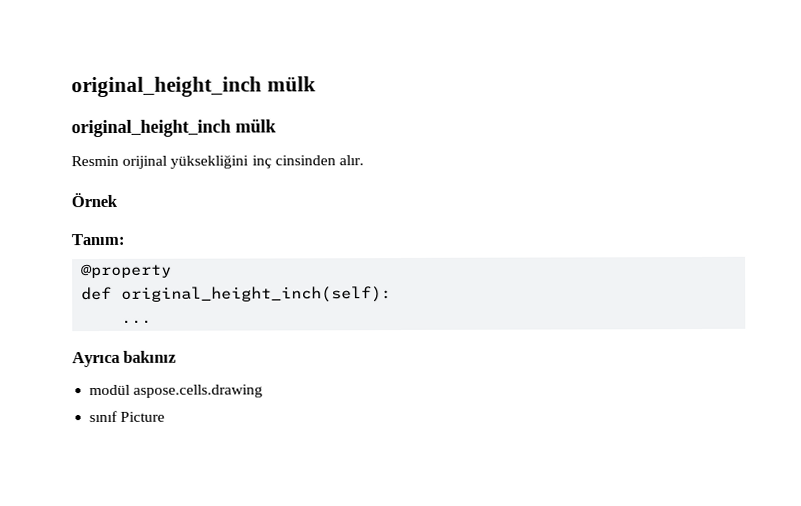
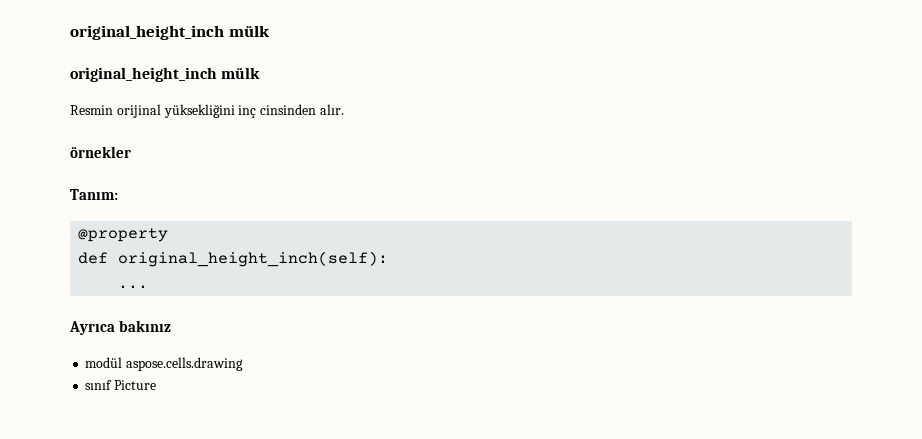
[71,192,118,208] Örnek -> [70,146,131,158] örnekler

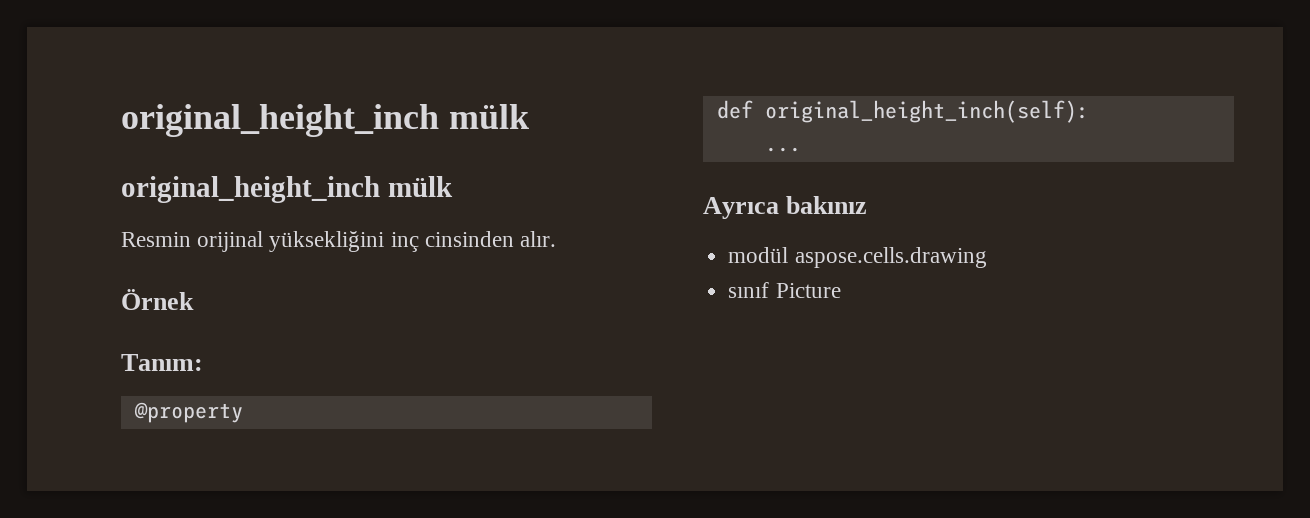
[70,146,131,158] örnekler -> [121,289,194,310] Örnek

